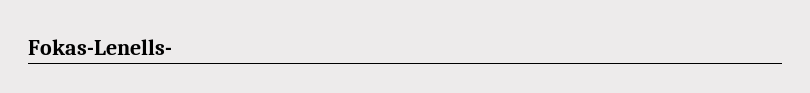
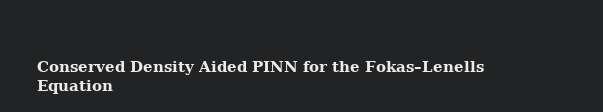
[28,39,172,55] Fokas-Lenells- -> [37,61,484,75] [37,80,113,94] Conserved Density Aided PINN for the Fokas–Lenells Equation

